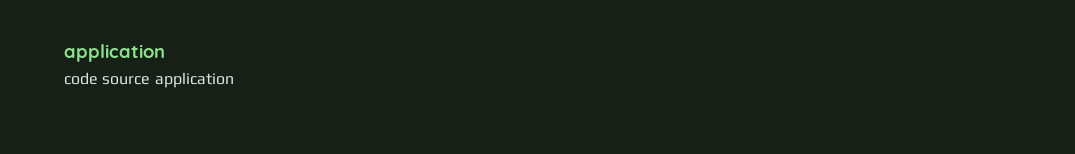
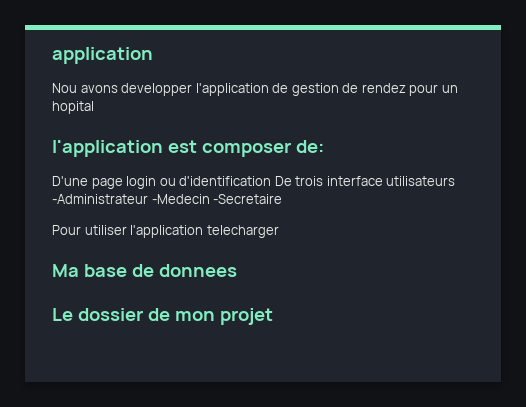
[64,72,234,88] code source application -> [52,83,458,96] [52,101,94,114] [52,140,324,157] [52,176,456,189] [52,194,283,204] [52,225,279,238] [52,264,237,277] [52,308,273,325] Nou avons developper l'application de gestion de rendez pour un hopital // l'application est composer de: // D'une page login ou d'identification De trois interface utilisateurs -Administrateur -Medecin -Secretaire // Pour utiliser l'application telecharger // Ma base de donnees // Le dossier de mon projet

